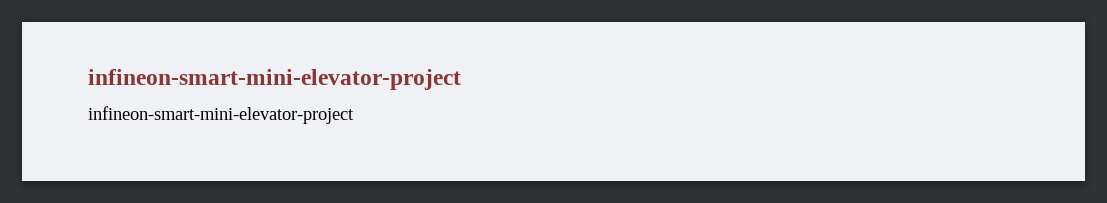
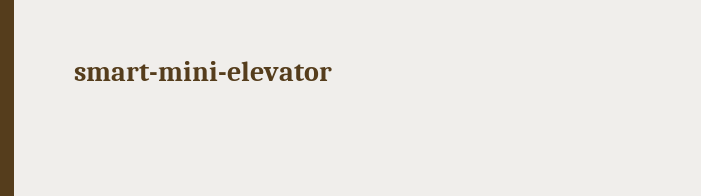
[88,69,461,90] [88,106,354,124] infineon-smart-mini-elevator-project // infineon-smart-mini-elevator-project -> [74,61,332,81] smart-mini-elevator

